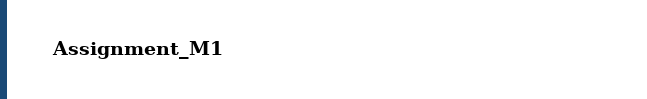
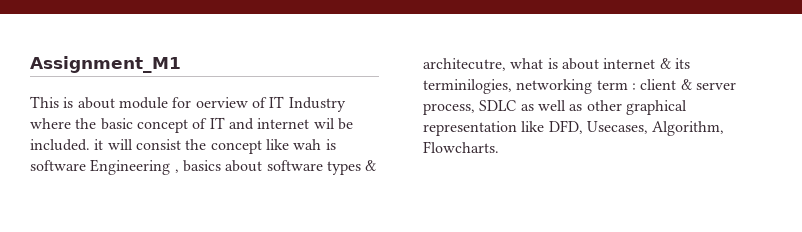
(223, 50) none -> [30,96,346,112] [30,117,353,133] [30,139,336,154] [30,159,377,175] [423,58,690,71] [423,79,736,94] [423,100,687,115] [423,120,725,136] [423,141,499,153] // This is about module for oerview of IT Industry where the basic concept of IT and internet wil be included. it will consist the concept like wah is software Engineering , basics about software types & architecutre, what is about internet & its terminilogies, networking term : client & server process, SDLC as well as other graphical representation like DFD, Usecases, Algorithm, Flowcharts.

